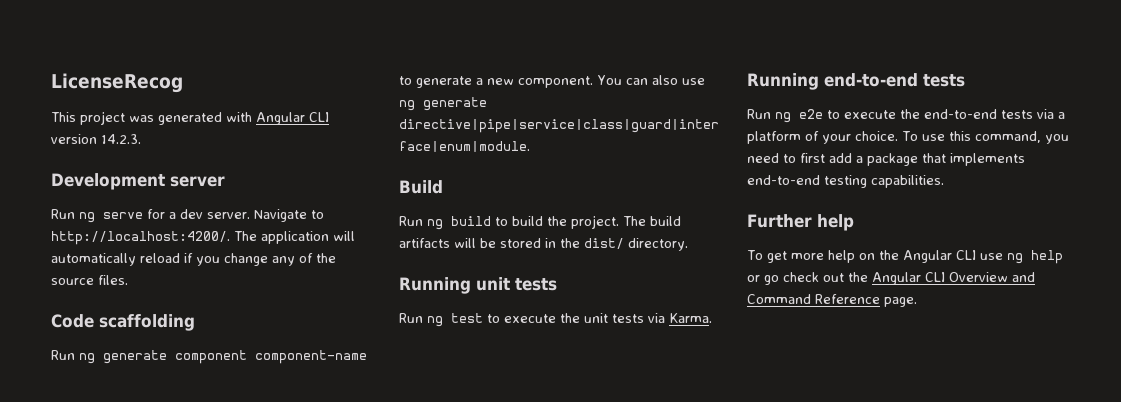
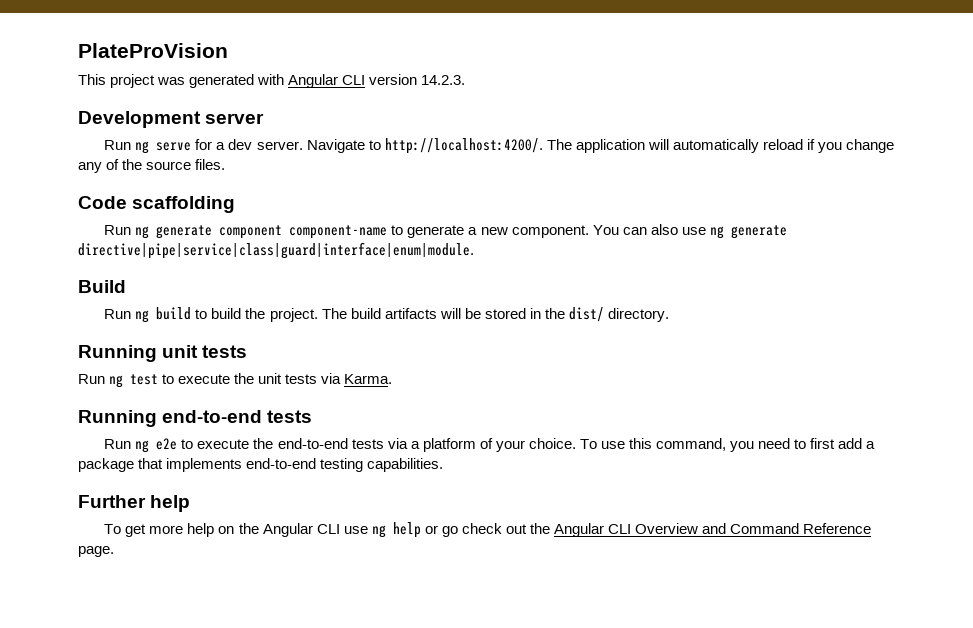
[51,73,183,93] LicenseRecog -> [78,43,228,58] PlateProVision

